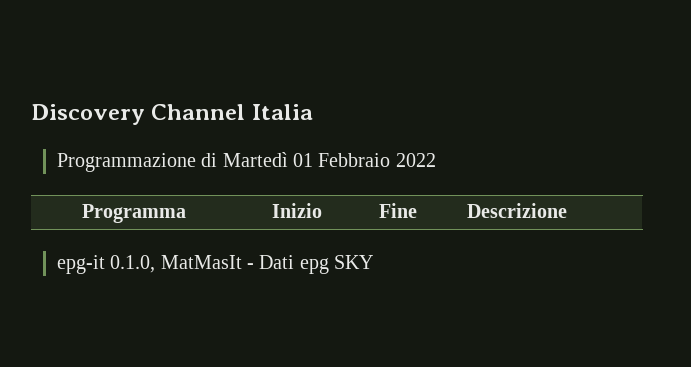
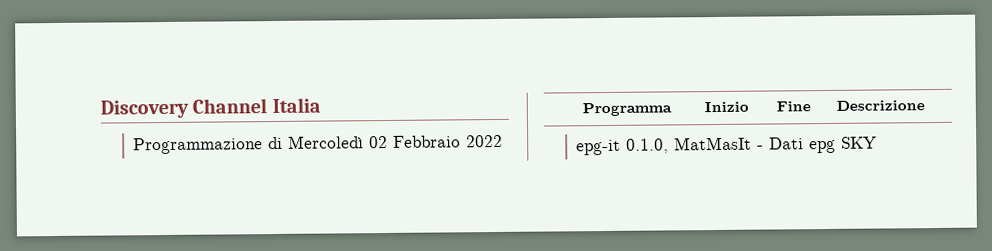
[222,152,314,167] Martedì 01 -> [288,135,389,149] Mercoledì 02

